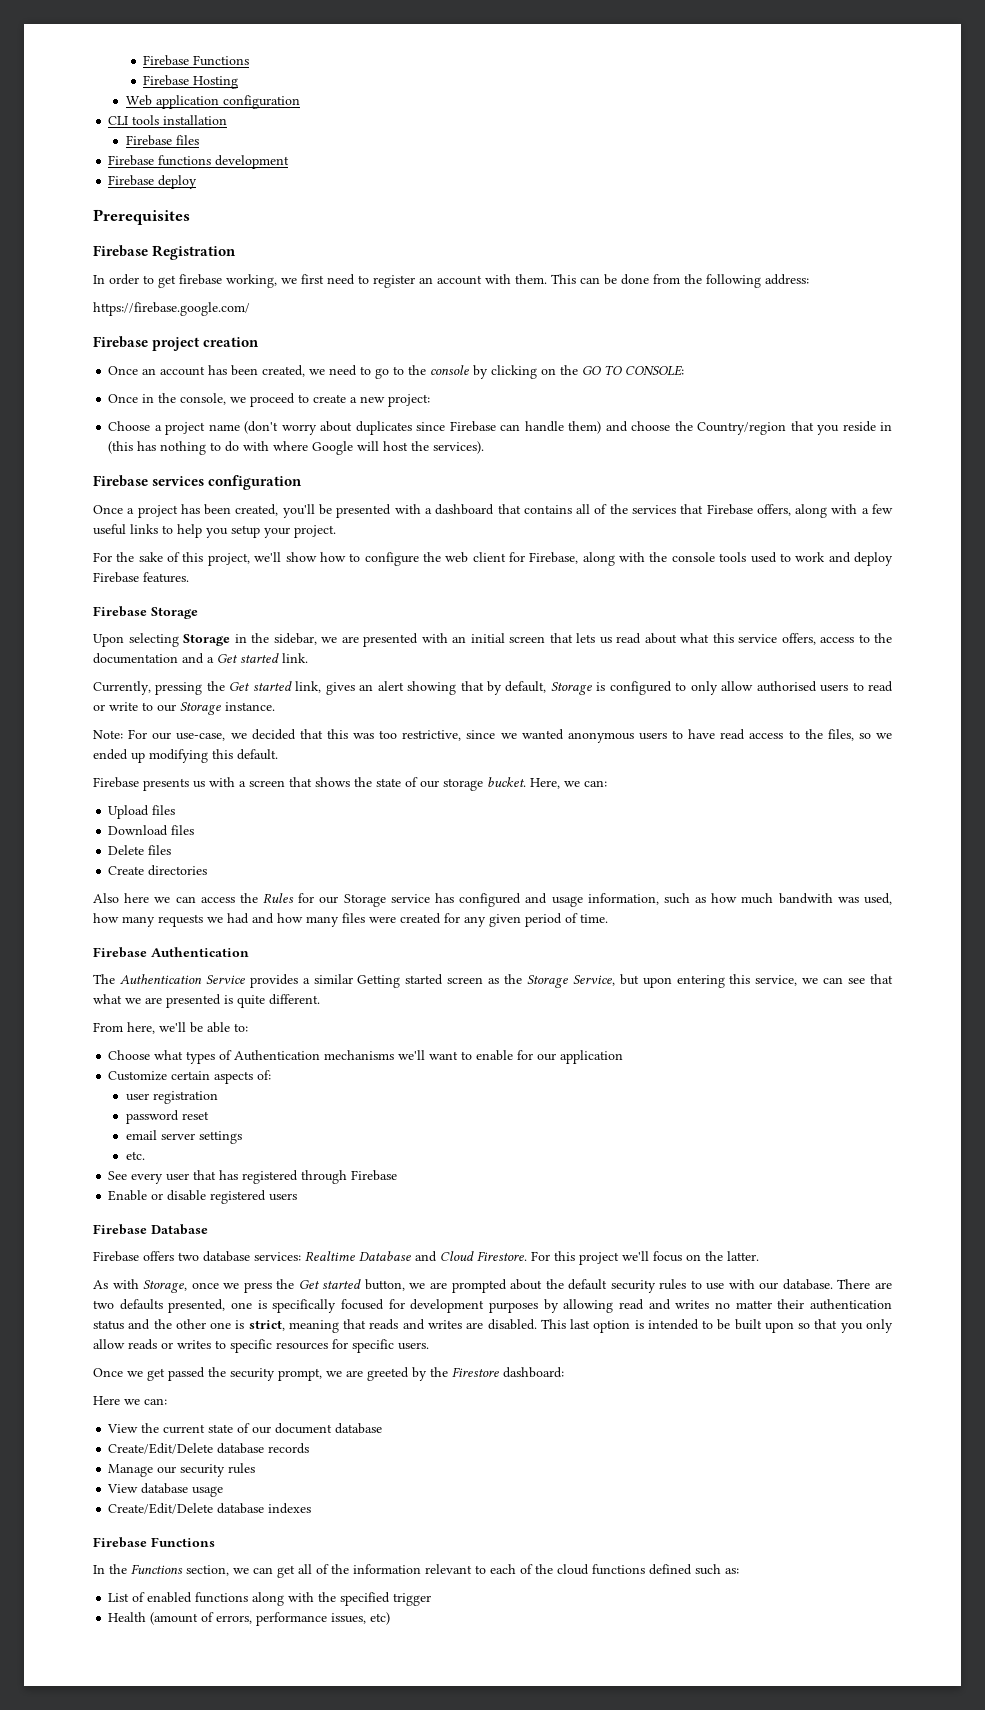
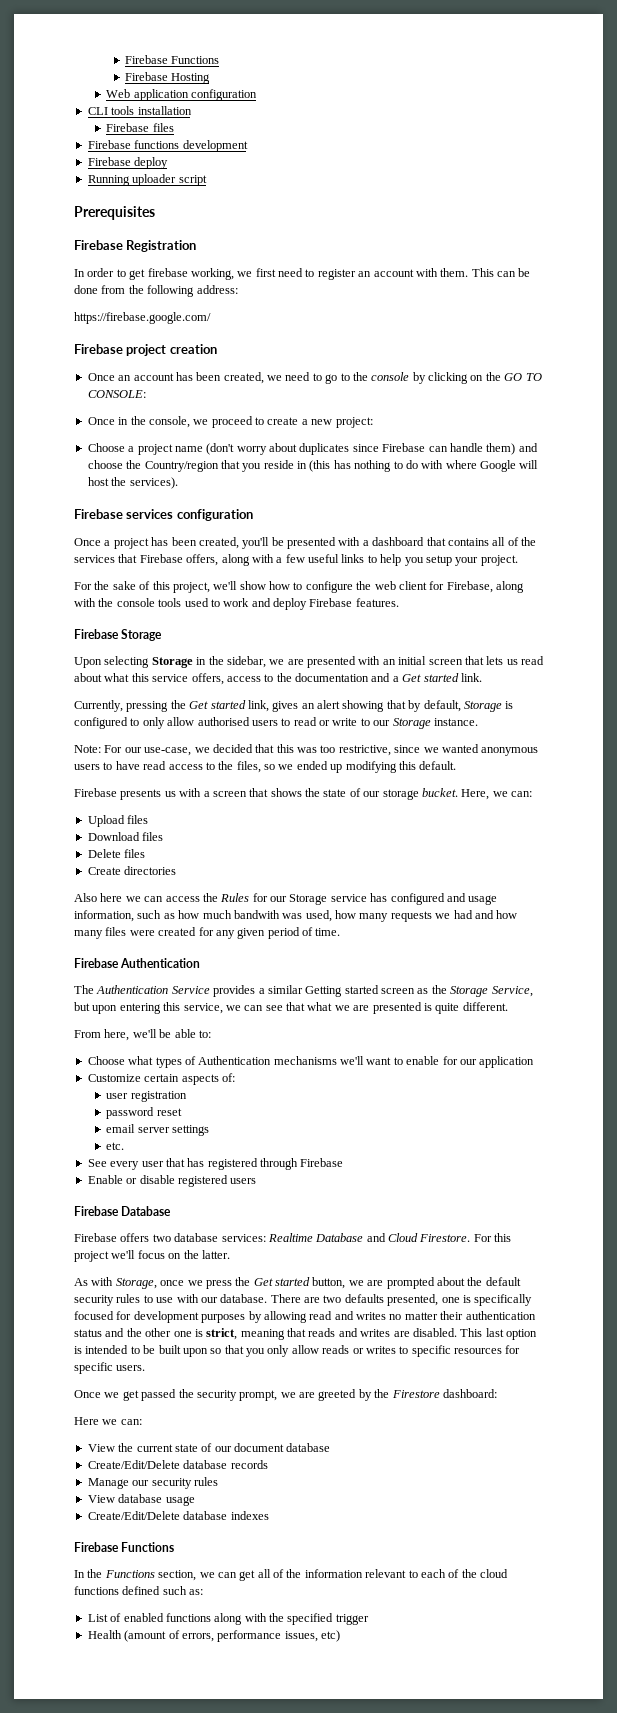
(198, 182) none -> [87,174,207,186] // Running uploader script

